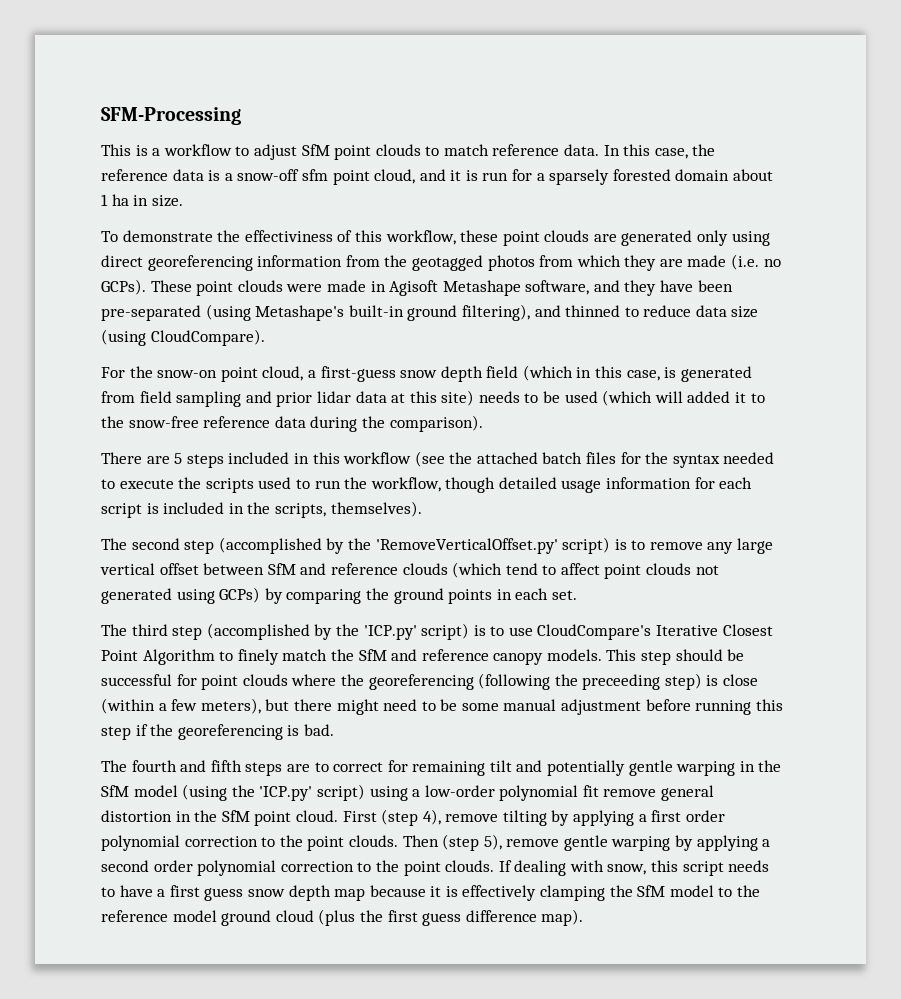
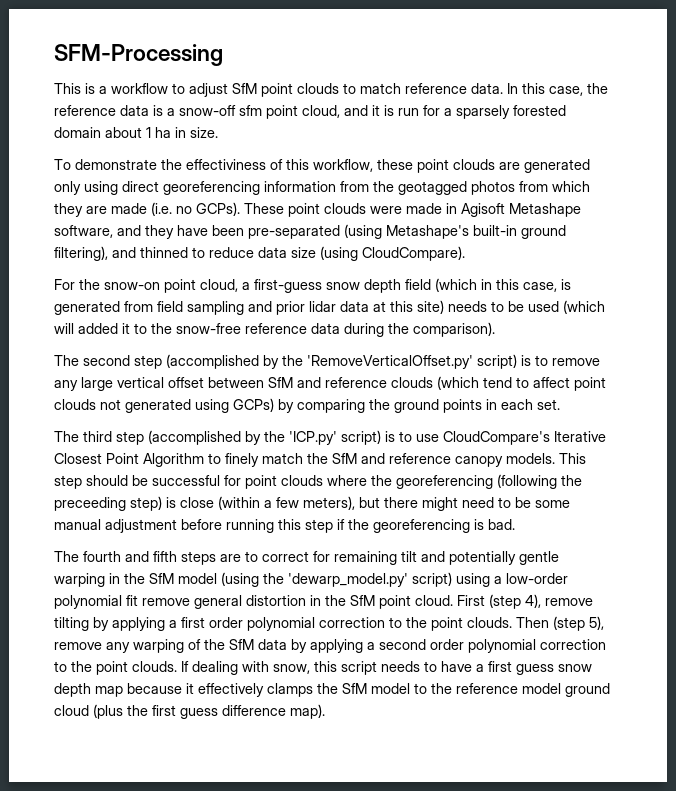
[101,451,775,468] [101,477,753,493] [101,501,422,518] // There are 5 steps included in this workflow (see the attached batch files for the syntax needed to execute the scripts used to run the workflow, though detailed usage information for each script is included in the scripts, themselves). -> (495, 329) none
[259,786,313,801] 'ICP.py' -> [288,573,408,587] 'dewarp_model.py'
[563,835,671,851] gentle warping -> [106,639,287,653] any warping of the SfM data
[445,885,606,901] is effectively clamping -> [198,683,313,697] effectively clamps

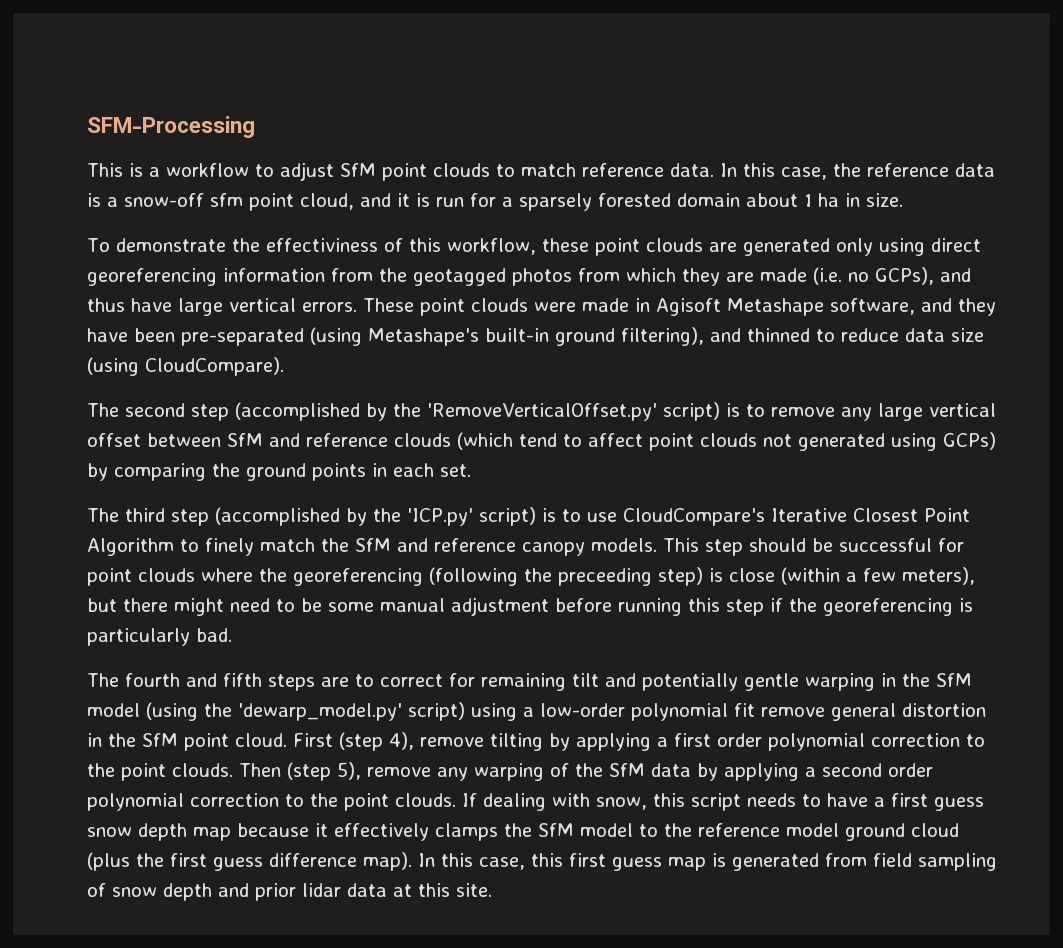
[196,202,240,216] GCPs). -> [875,267,971,285] [87,298,357,316] GCPs), and thus have large vertical errors.
[54,278,571,293] [54,300,605,315] [54,322,495,337] // For the snow-on point cloud, a first-guess snow depth field (which in this case, is generated from field sampling and prior lidar data at this site) needs to be used (which will added it to the snow-free reference data during the comparison). -> (284, 366) none
(484, 524) none -> [87,628,190,646] particularly
(325, 711) none -> [418,853,997,871] [87,883,492,901] In this case, this first guess map is generated from field sampling of snow depth and prior lidar data at this site.

